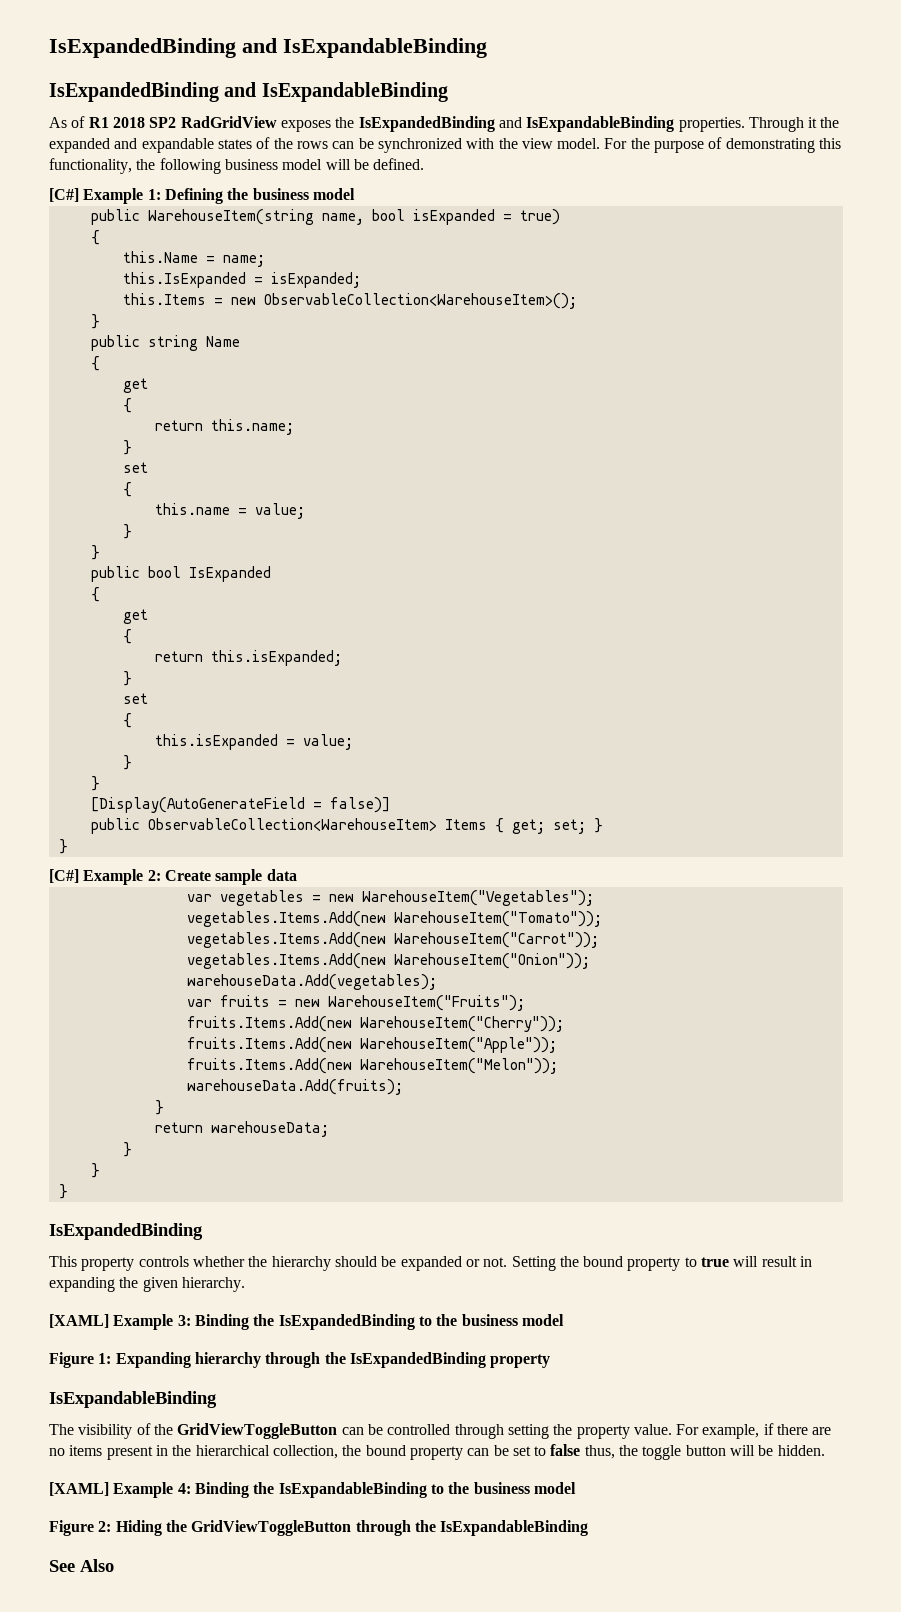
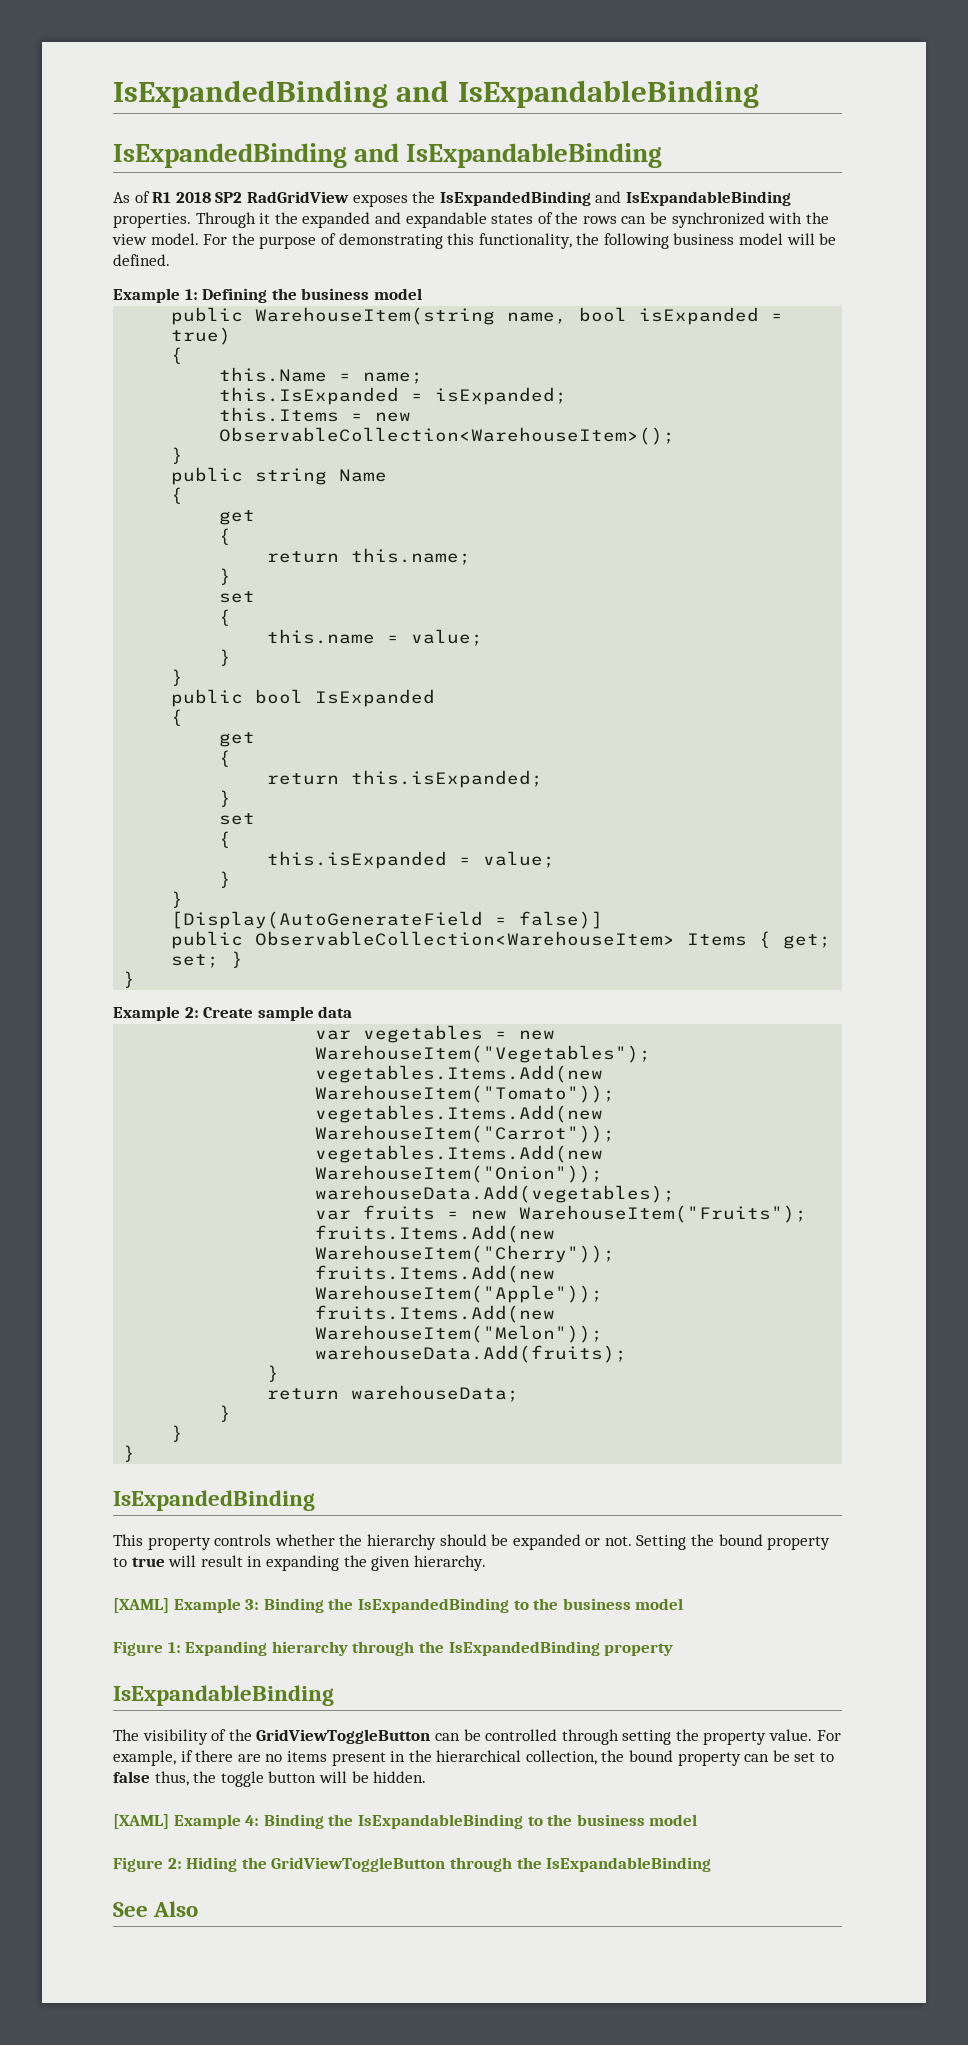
[49,188,79,202] [C#] -> (170, 260) none
[49,869,79,883] [C#] -> (136, 979) none

